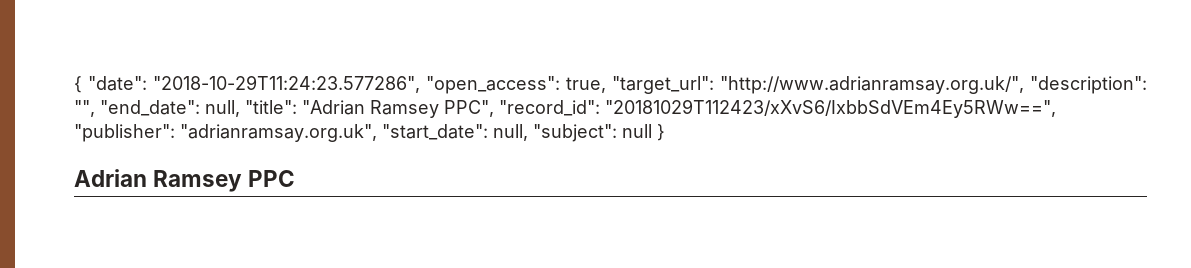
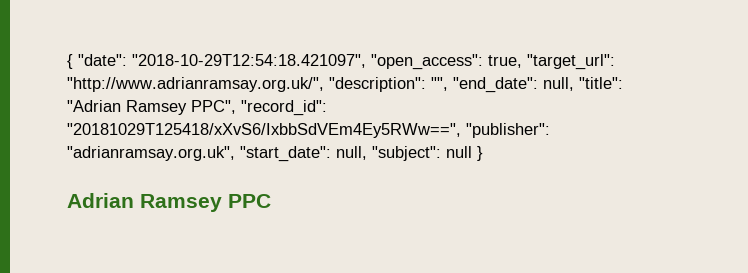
[153,75,420,93] "2018-10-29T11:24:23.577286", -> [132,54,366,68] "2018-10-29T12:54:18.421097",
[605,99,1056,118] "20181029T112423/xXvS6/IxbbSdVEm4Ey5RWw==", -> [67,123,461,138] "20181029T125418/xXvS6/IxbbSdVEm4Ey5RWw==",

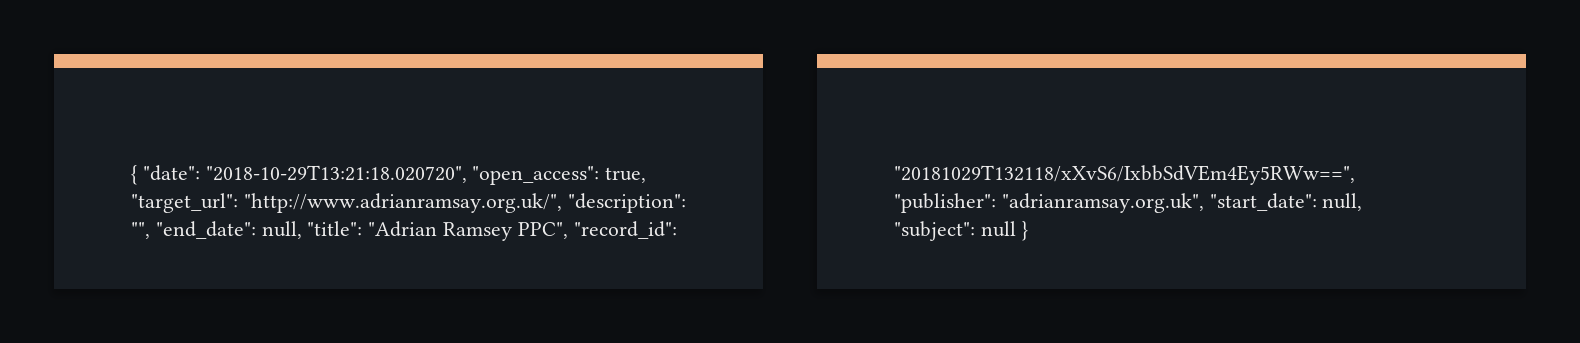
[132,54,366,68] "2018-10-29T12:54:18.421097", -> [205,165,467,183] "2018-10-29T13:21:18.020720",
[67,123,461,138] "20181029T125418/xXvS6/IxbbSdVEm4Ey5RWw==", -> [894,165,1355,185] "20181029T132118/xXvS6/IxbbSdVEm4Ey5RWw==",
[67,193,271,212] // Adrian Ramsey PPC -> (1028, 231) none

